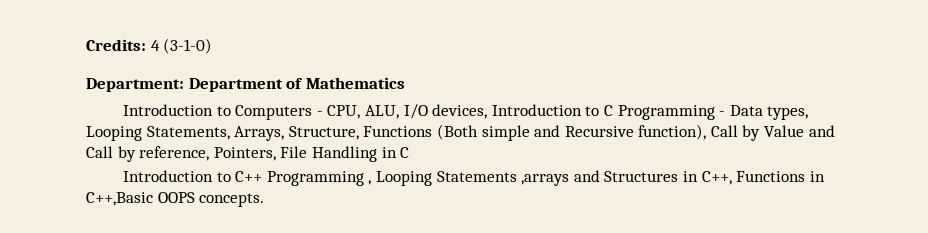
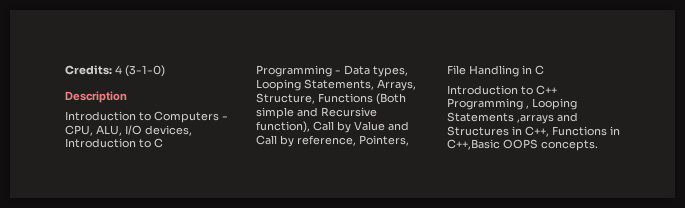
[86,77,405,92] Department: Department of Mathematics -> [65,91,127,103] Description

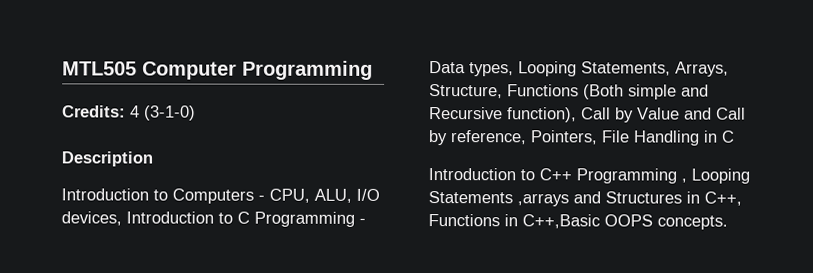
(65, 70) none -> [62,60,373,80] MTL505 Computer Programming //

